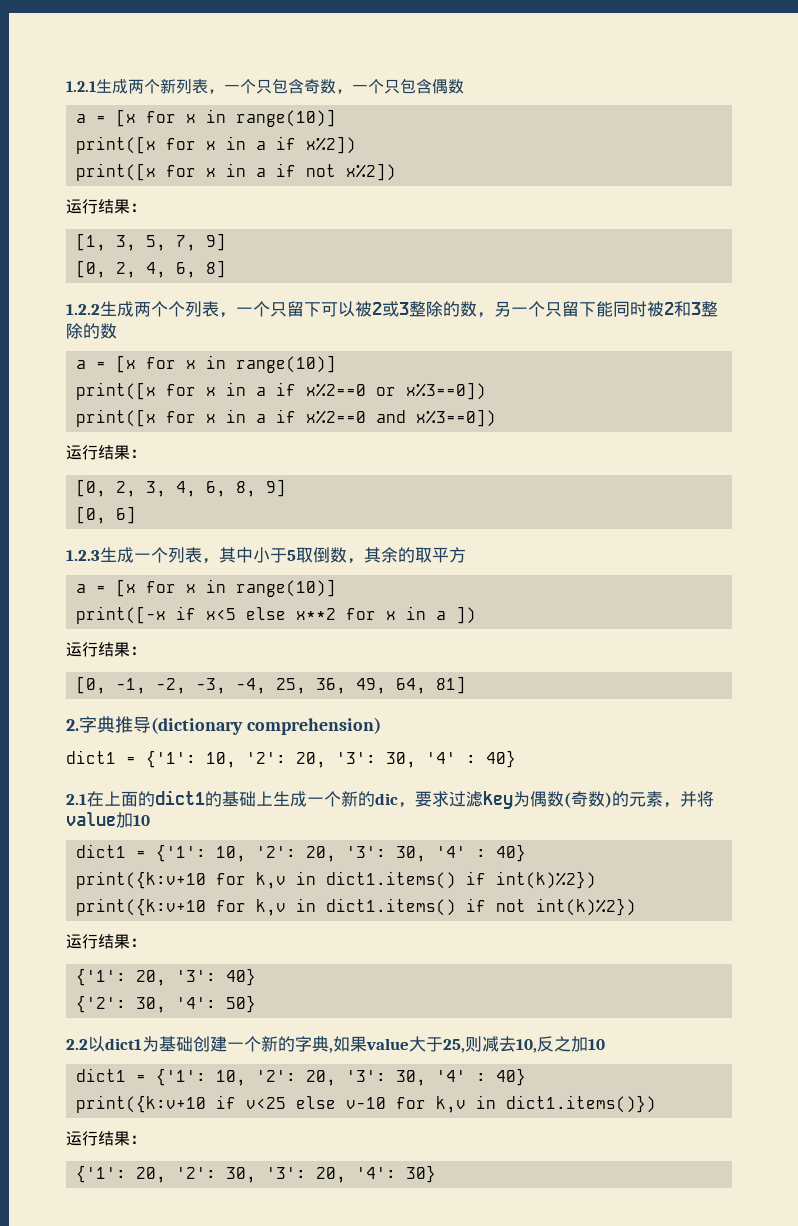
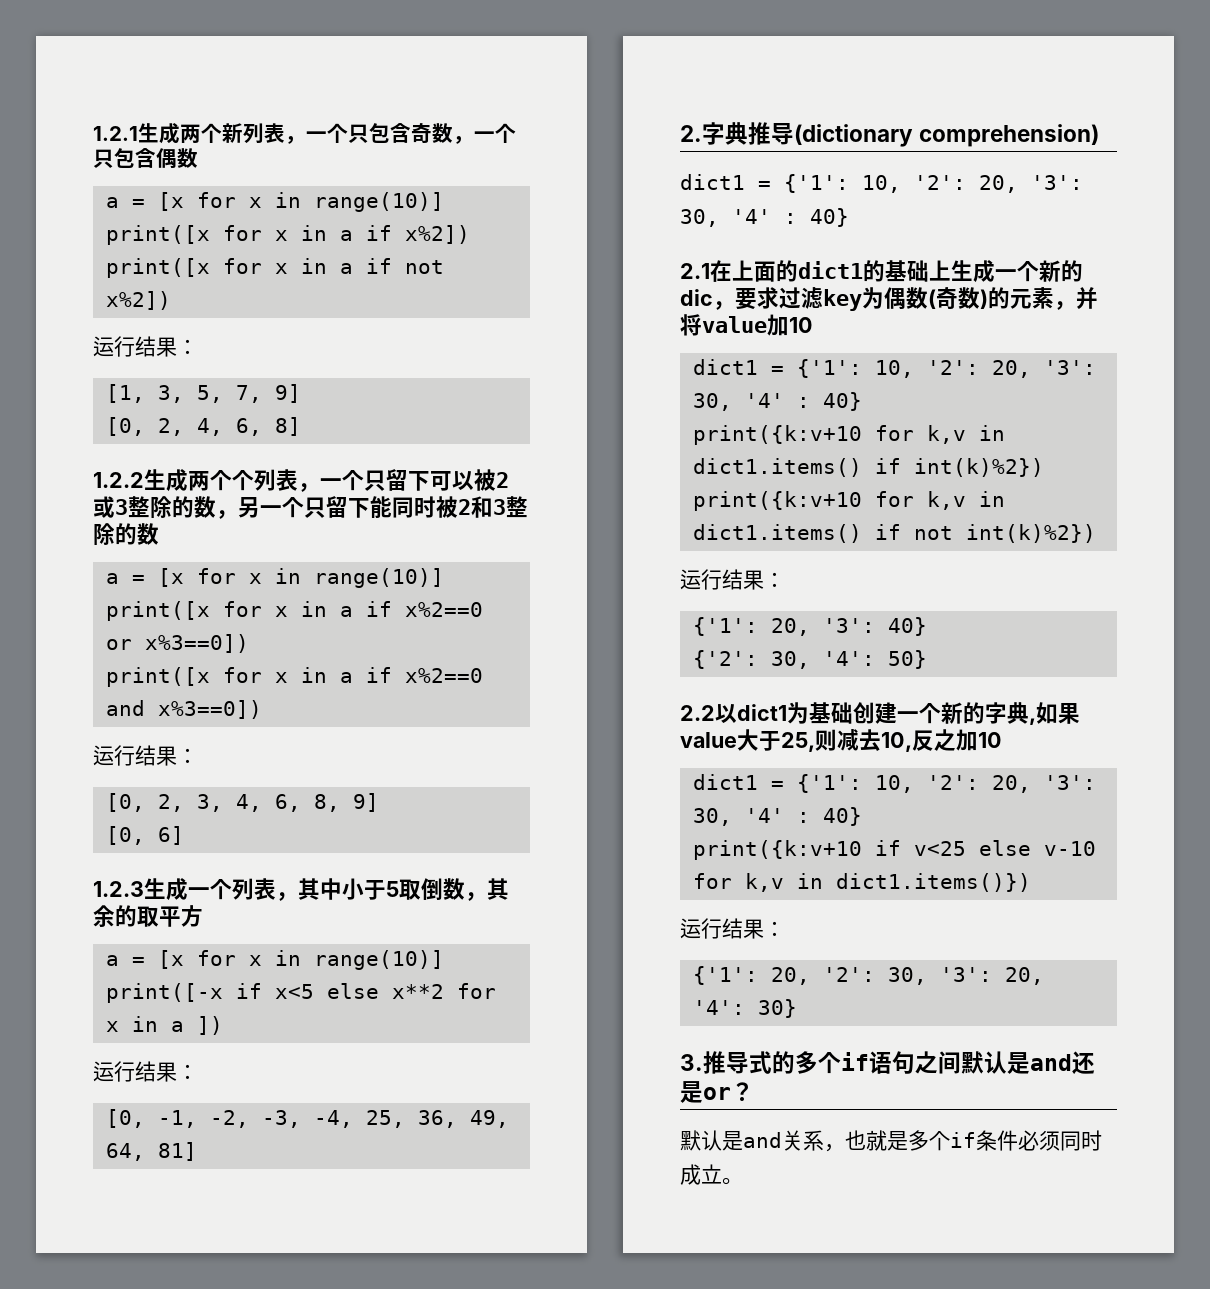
(436, 1174) none -> [680,1051,1095,1075] [680,1081,754,1103] [680,1130,1102,1152] [680,1164,743,1185] // 3.推导式的多个if语句之间默认是and还是or？ // 默认是and关系，也就是多个if条件必须同时成立。

